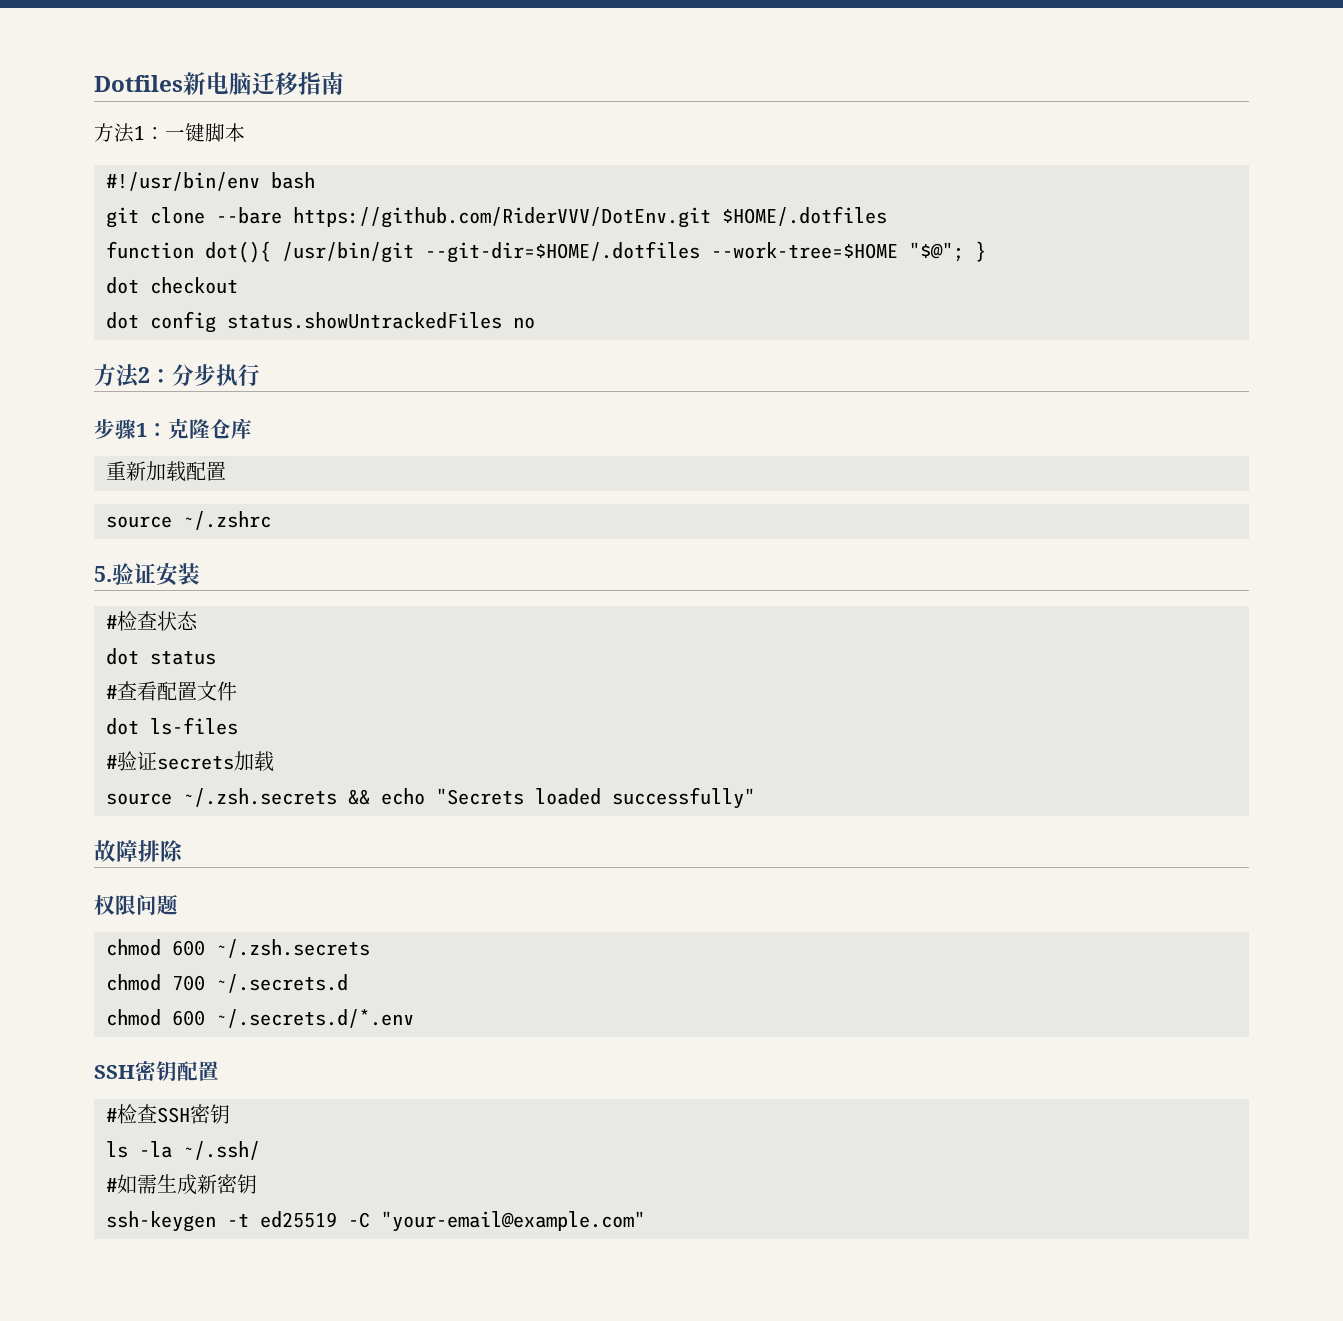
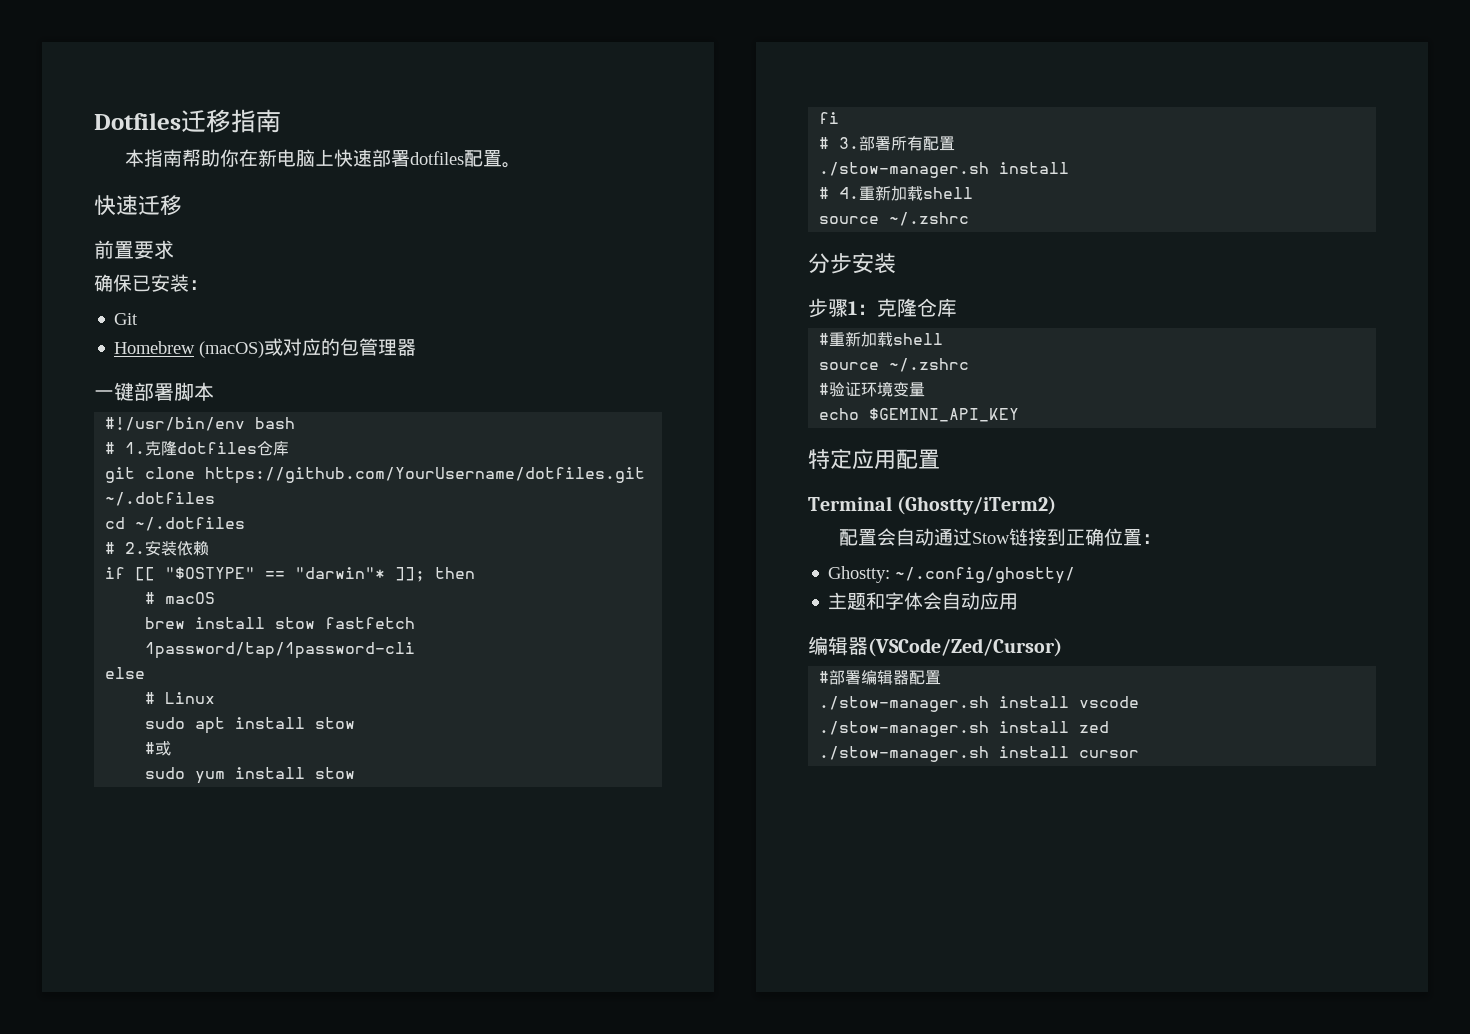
[183,72,252,95] 新电脑 -> (181, 121) none
[94,123,245,143] [105,172,315,191] [105,206,887,228] [105,241,986,263] [105,277,238,294] [105,311,535,333] [94,364,260,388] 方法1：一键脚本 // #!/usr/bin/env bash // git clone --bare https://github.com/RiderVVV/DotEnv.git $HOME/.dotfiles // function dot(){ /usr/bin/git --git-dir=$HOME/.dotfiles --work-tree=$HOME "$@"; } // dot checkout // dot config status.showUntrackedFiles no // 方法2：分步执行 -> [124,149,521,168] [94,195,182,216] [94,240,174,259] [94,274,208,292] [114,313,139,325] [114,338,417,358] [94,382,214,401] [105,417,296,431] [105,441,290,456] [105,467,646,484] [105,492,216,506] [105,517,246,531] [105,540,210,556] [105,567,476,582] [145,592,216,604] [145,617,416,629] [145,642,416,659] [105,667,146,679] [145,692,216,704] [145,717,356,734] [145,741,172,756] [145,767,356,784] [819,112,840,124] [819,136,956,151] [819,162,1070,178] [819,185,974,201] [819,212,970,226] [808,253,896,274] 本指南帮助你在新电脑上快速部署dotfiles配置。 // 快速迁移 // 前置要求 // 确保已安装： // Git // Homebrew (macOS)或对应的包管理器 // 一键部署脚本 // #!/usr/bin/env bash // # 1.克隆dotfiles仓库 // git clone https://github.com/YourUsername/dotfiles.git ~/.dotfiles // cd ~/.dotfiles // # 2.安装依赖 // if [[ "$OSTYPE" == "darwin"* ]]; then // # macOS // brew install stow fastfetch 1password/tap/1password-cli // else // # Linux // sudo apt install stow // #或 // sudo yum install stow // fi // # 3.部署所有配置 // ./stow-manager.sh install // # 4.重新加载shell // source ~/.zshrc // 分步安装
[105,461,226,482] [105,511,271,530] [94,563,200,586] [105,611,198,631] [105,648,216,665] [105,681,237,701] [105,717,238,735] [105,751,274,772] [105,787,755,809] [94,840,183,862] [94,894,178,915] [105,939,370,958] [105,974,348,993] [105,1009,414,1028] [94,1061,219,1081] [105,1104,230,1124] [105,1141,260,1160] [105,1174,257,1195] [105,1211,645,1232] 重新加载配置 // source ~/.zshrc // 5.验证安装 // #检查状态 // dot status // #查看配置文件 // dot ls-files // #验证secrets加载 // source ~/.zsh.secrets && echo "Secrets loaded successfully" // 故障排除 // 权限问题 // chmod 600 ~/.zsh.secrets // chmod 700 ~/.secrets.d // chmod 600 ~/.secrets.d/*.env // SSH密钥配置 // #检查SSH密钥 // ls -la ~/.ssh/ // #如需生成新密钥 // ssh-keygen -t ed25519 -C "your-email@example.com" -> [819,331,944,347] [819,358,970,372] [819,381,926,397] [819,408,1020,422] [808,449,940,470] [808,496,1057,515] [838,528,1161,546] [828,566,1076,584] [828,592,1019,610] [808,636,1062,657] [819,670,942,685] [819,696,1140,712] [819,721,1110,737] [819,746,1140,762] #重新加载shell // source ~/.zshrc // #验证环境变量 // echo $GEMINI_API_KEY // 特定应用配置 // Terminal (Ghostty/iTerm2) // 配置会自动通过Stow链接到正确位置： // Ghostty: ~/.config/ghostty/ // 主题和字体会自动应用 // 编辑器(VSCode/Zed/Cursor) // #部署编辑器配置 // ./stow-manager.sh install vscode // ./stow-manager.sh install zed // ./stow-manager.sh install cursor

